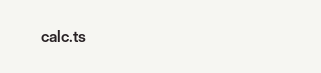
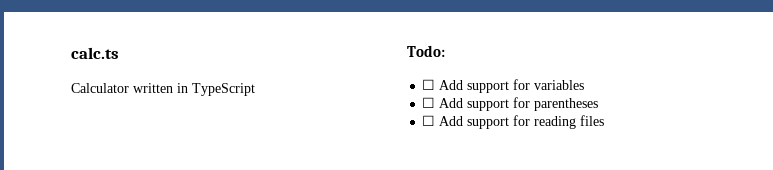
(86, 36) none -> [71,83,255,96] [407,45,445,57] [422,79,585,93] [422,97,599,111] [422,115,605,129] // Calculator written in TypeScript // Todo: // ☐ Add support for variables // ☐ Add support for parentheses // ☐ Add support for reading files

